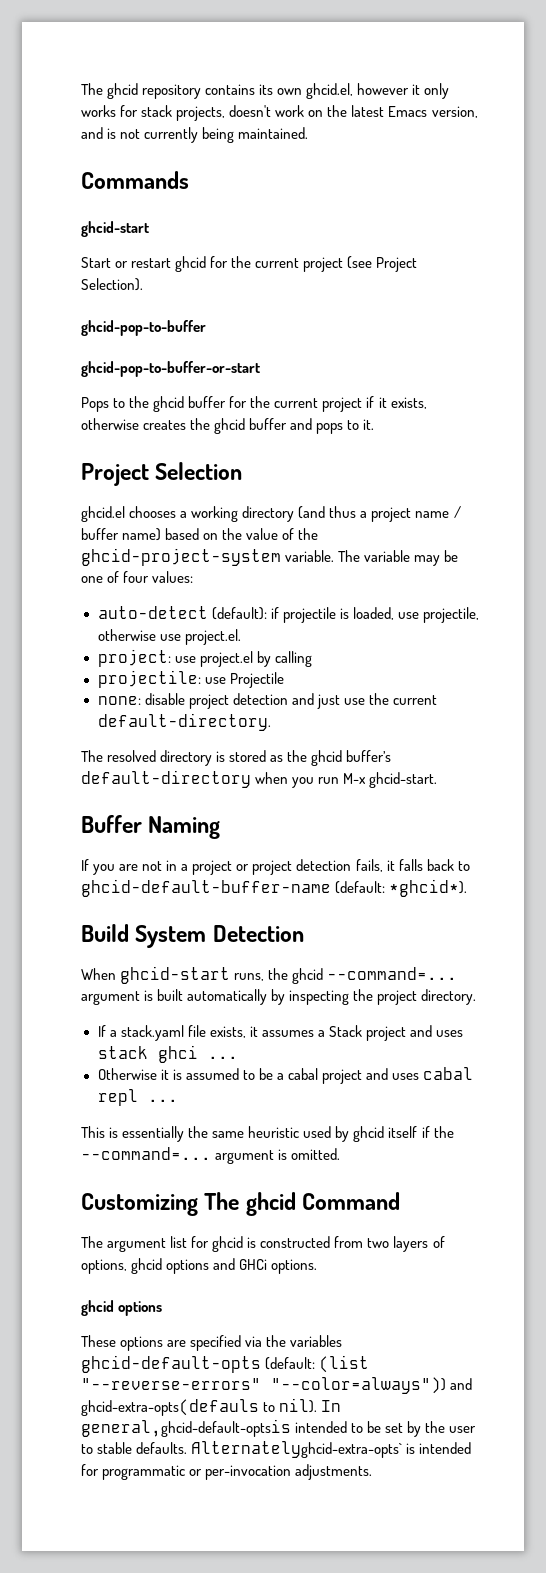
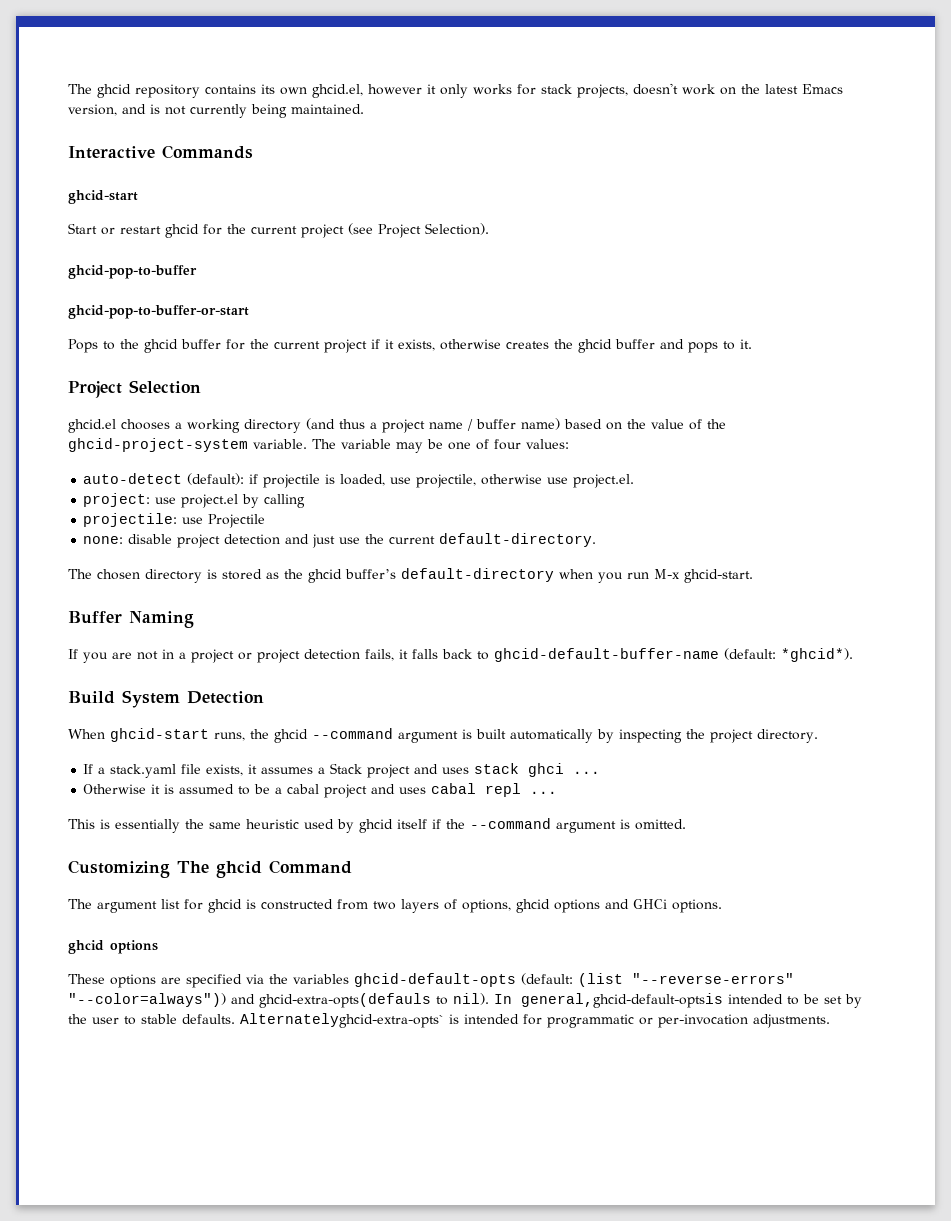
(309, 133) none -> [68,146,155,159] Interactive
[107,750,157,762] resolved -> [97,569,140,580] chosen
[327,967,458,980] --command=... -> [312,728,393,739] --command
[81,1147,211,1160] --command=... -> [470,818,551,829] --command

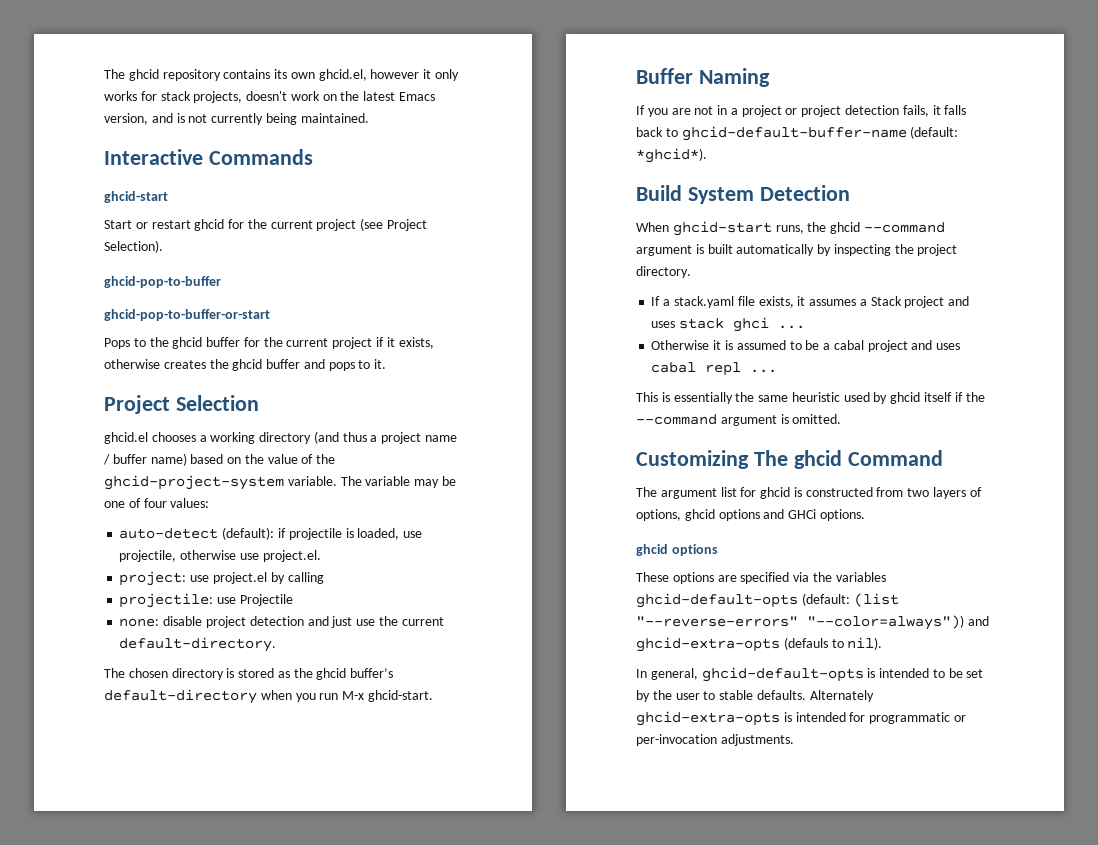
[259,993,431,1008] ghcid-extra-opts(defauls -> [636,637,828,652] ghcid-extra-opts (defauls
[494,993,723,1008] In general,ghcid-default-optsis -> [636,667,876,682] // In general, ghcid-default-opts is
[240,1013,444,1028] Alternatelyghcid-extra-opts` -> [809,690,874,702] [636,711,780,726] Alternately ghcid-extra-opts

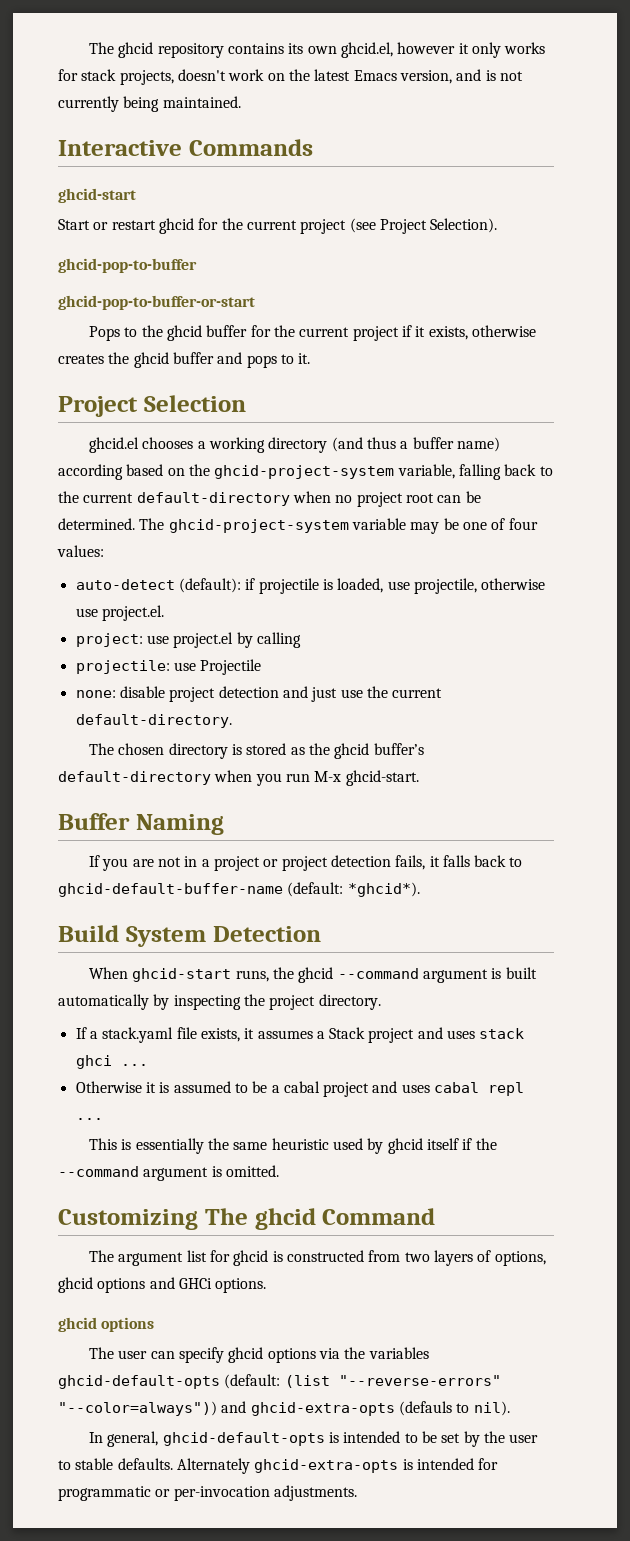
[381,432,458,444] [103,454,110,465] project name / -> (409, 445) none
(187, 459) none -> [58,464,123,480] according
[267,454,336,464] [104,475,362,490] value of the ghcid-project-system variable. The -> [214,464,553,480] [58,491,481,507] [58,518,349,533] ghcid-project-system variable, falling back to the current default-directory when no project root can be determined. The ghcid-project-system
[636,572,790,584] These options are specified -> [88,1347,316,1363] The user can specify ghcid options

